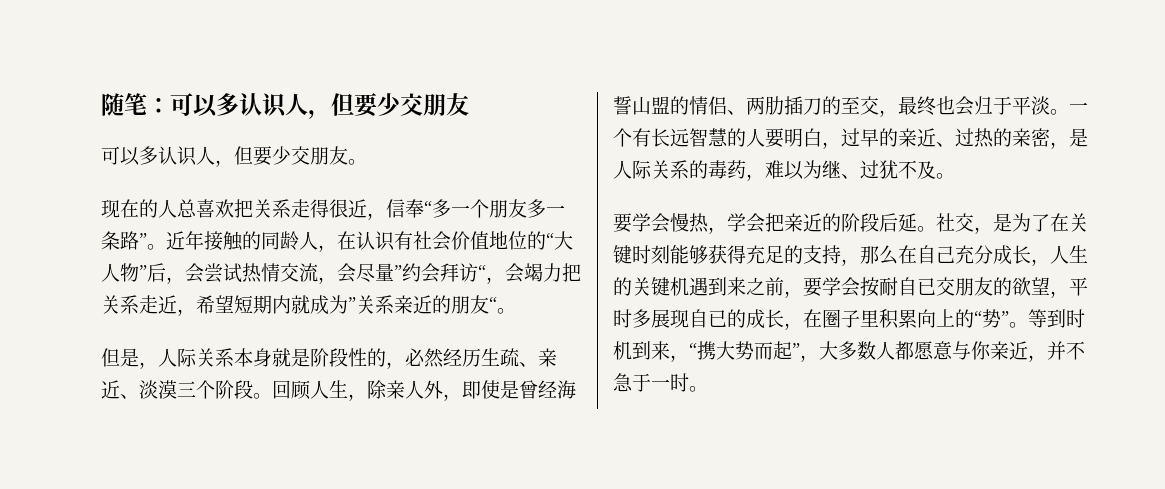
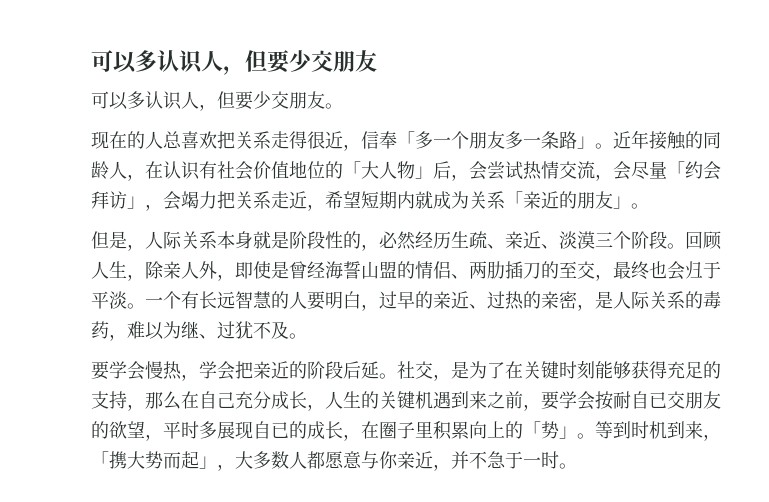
[101,93,170,116] 随笔： -> (91, 61) none
[424,201,432,216] “ -> [397,131,415,147] 「
[139,233,147,248] ” -> [577,136,595,149] 」
[546,231,573,250] [101,263,147,282] “大人物” -> [343,161,433,179] 「大人物」
[394,265,402,280] ” -> [667,161,685,177] 「
[478,265,486,280] “ -> [127,196,145,209] 」
[348,295,394,314] ”关系 -> [469,191,523,209] 关系「
[489,297,497,312] “ -> [613,196,631,209] 」
[974,309,1009,328] “势” -> [523,421,577,439] 「势」
[689,343,697,358] “ -> [91,451,109,467] 「
[792,343,800,358] ” -> [199,456,217,469] 」

